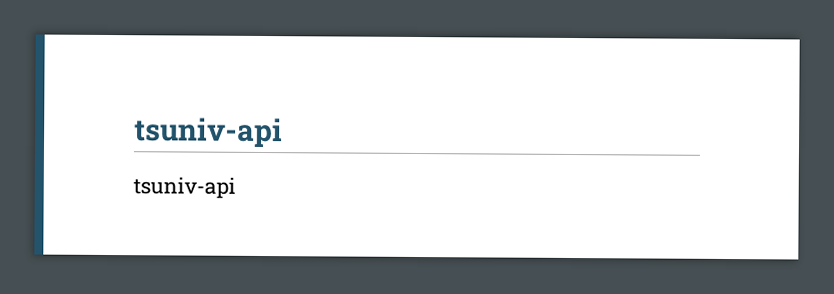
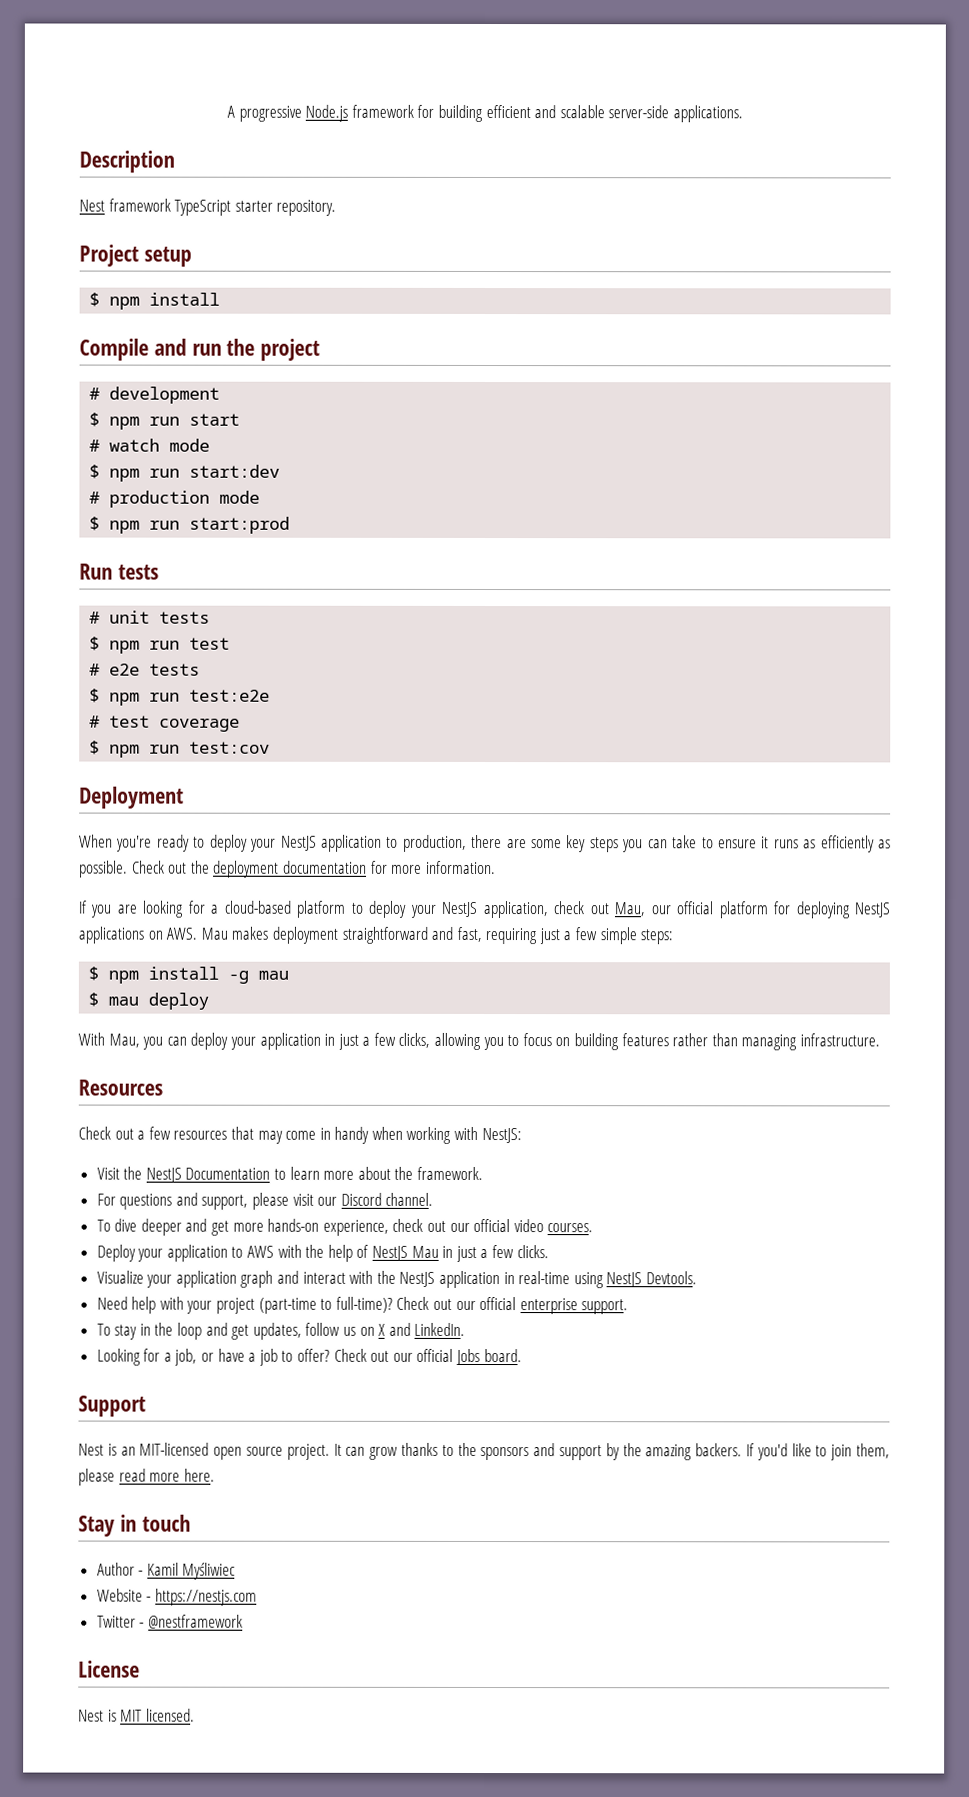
[133,117,283,148] [133,177,236,199] tsuniv-api // tsuniv-api -> [227,104,743,123] [79,150,175,173] [79,198,337,216] [79,244,192,267] [89,292,221,310] [79,338,321,361] [89,386,221,404] [89,412,241,430] [89,438,211,452] [89,464,281,482] [89,490,261,508] [89,516,291,534] [79,563,159,580] [89,610,211,624] [89,636,231,654] [89,663,201,676] [89,688,271,706] [89,715,241,732] [89,740,271,758] [79,786,184,809] [79,834,891,853] [79,860,496,878] [78,900,891,919] [78,926,674,945] [88,966,290,984] [88,992,210,1010] [78,1032,880,1051] [78,1079,163,1096] [78,1126,522,1144] [96,1166,484,1183] [96,1192,434,1210] [96,1218,594,1236] [96,1244,549,1262] [96,1270,697,1289] [96,1296,629,1315] [96,1322,466,1340] [96,1348,522,1366] [78,1395,146,1417] [78,1442,890,1461] [78,1468,215,1486] [78,1514,191,1537] [96,1562,236,1580] [96,1588,257,1606] [96,1614,243,1629] [78,1660,140,1678] [78,1708,195,1722] A progressive Node.js framework for building efficient and scalable server-side applications. // Description // Nest framework TypeScript starter repository. // Project setup // $ npm install // Compile and run the project // # development // $ npm run start // # watch mode // $ npm run start:dev // # production mode // $ npm run start:prod // Run tests // # unit tests // $ npm run test // # e2e tests // $ npm run test:e2e // # test coverage // $ npm run test:cov // Deployment // When you're ready to deploy your NestJS application to production, there are some key steps you can take to ensure it runs as efficiently as possible. Check out the deployment documentation for more information. // If you are looking for a cloud-based platform to deploy your NestJS application, check out Mau, our official platform for deploying NestJS applications on AWS. Mau makes deployment straightforward and fast, requiring just a few simple steps: // $ npm install -g mau // $ mau deploy // With Mau, you can deploy your application in just a few clicks, allowing you to focus on building features rather than managing infrastructure. // Resources // Check out a few resources that may come in handy when working with NestJS: // Visit the NestJS Documentation to learn more about the framework. // For questions and support, please visit our Discord channel. // To dive deeper and get more hands-on experience, check out our official video courses. // Deploy your application to AWS with the help of NestJS Mau in just a few clicks. // Visualize your application graph and interact with the NestJS application in real-time using NestJS Devtools. // Need help with your project (part-time to full-time)? Check out our official enterprise support. // To stay in the loop and get updates, follow us on X and LinkedIn. // Looking for a job, or have a job to offer? Check out our official Jobs board. // Support // Nest is an MIT-licensed open source project. It can grow thanks to the sponsors and support by the amazing backers. If you'd like to join them, please read more here. // Stay in touch // Author - Kamil Myśliwiec // Website - https://nestjs.com // Twitter - @nestframework // License // Nest is MIT licensed.

